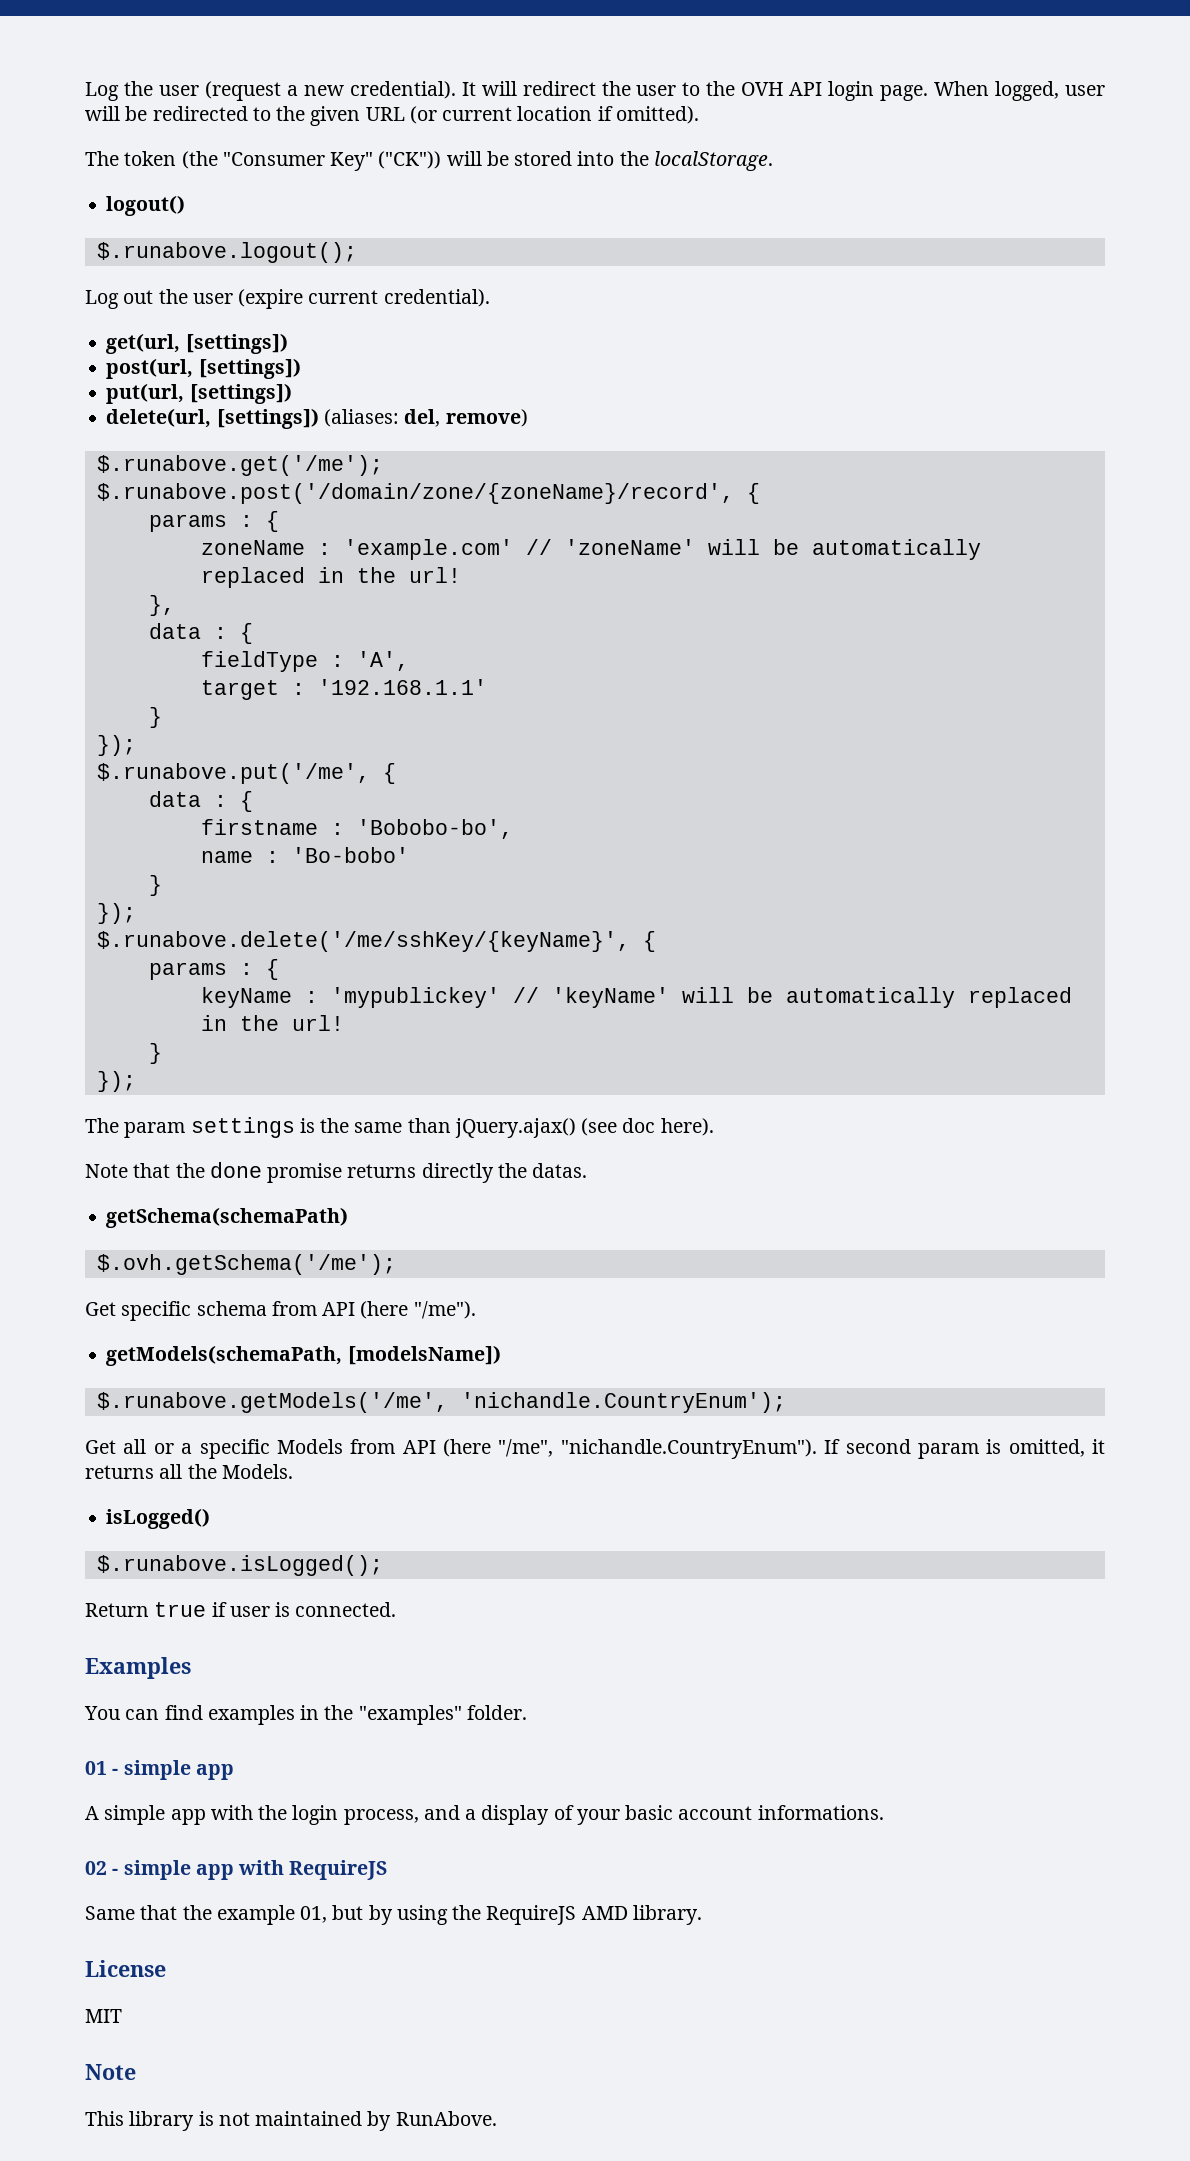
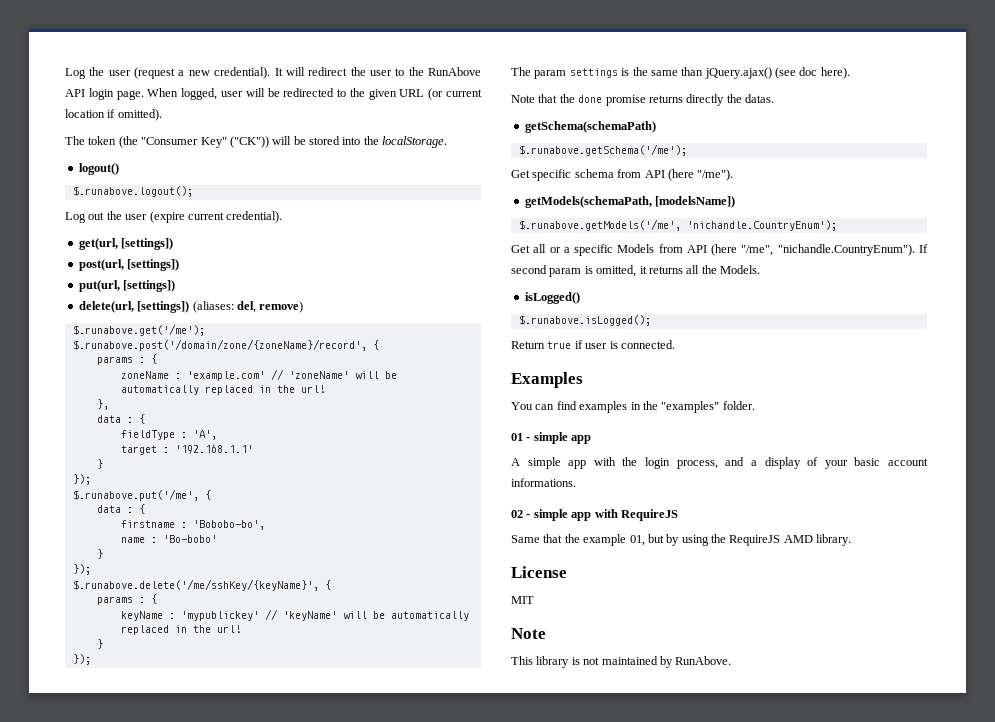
[741,82,784,96] OVH -> [427,67,481,76] RunAbove
[96,1254,396,1275] $.ovh.getSchema('/me'); -> [518,144,687,156] $.runabove.getSchema('/me');

